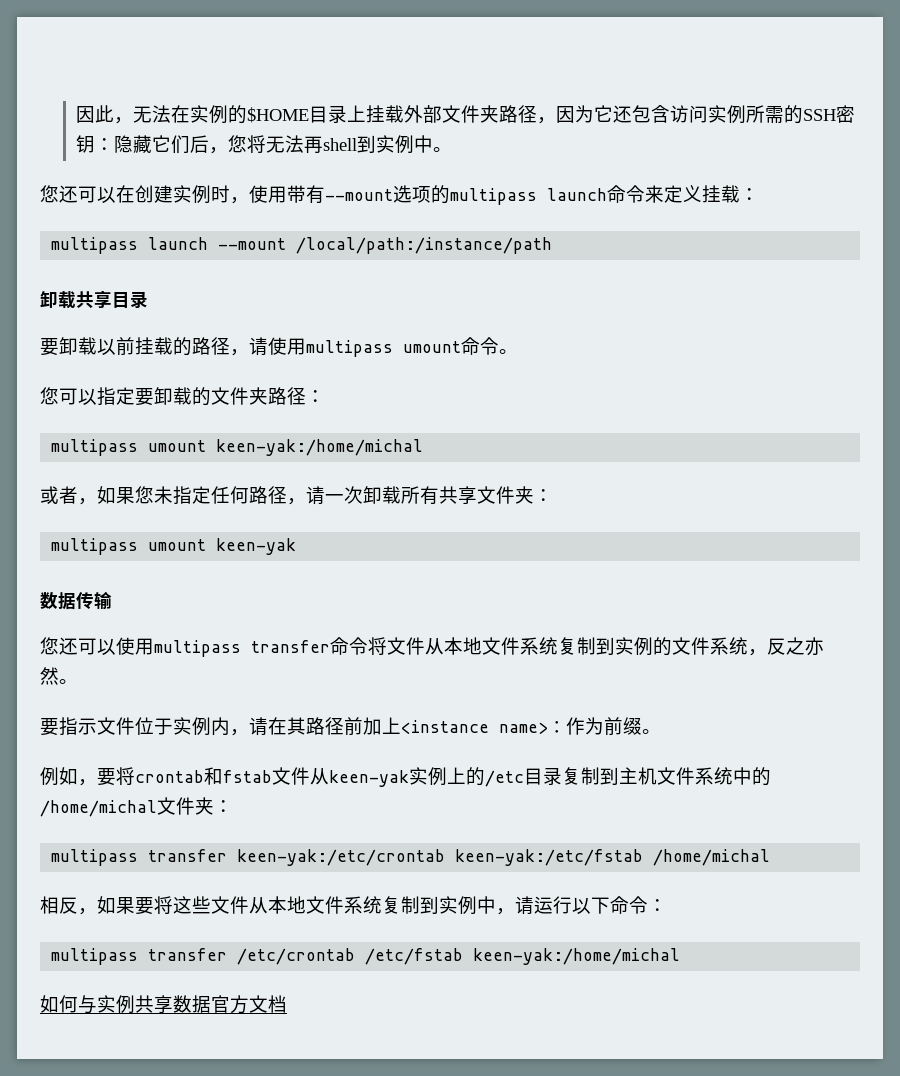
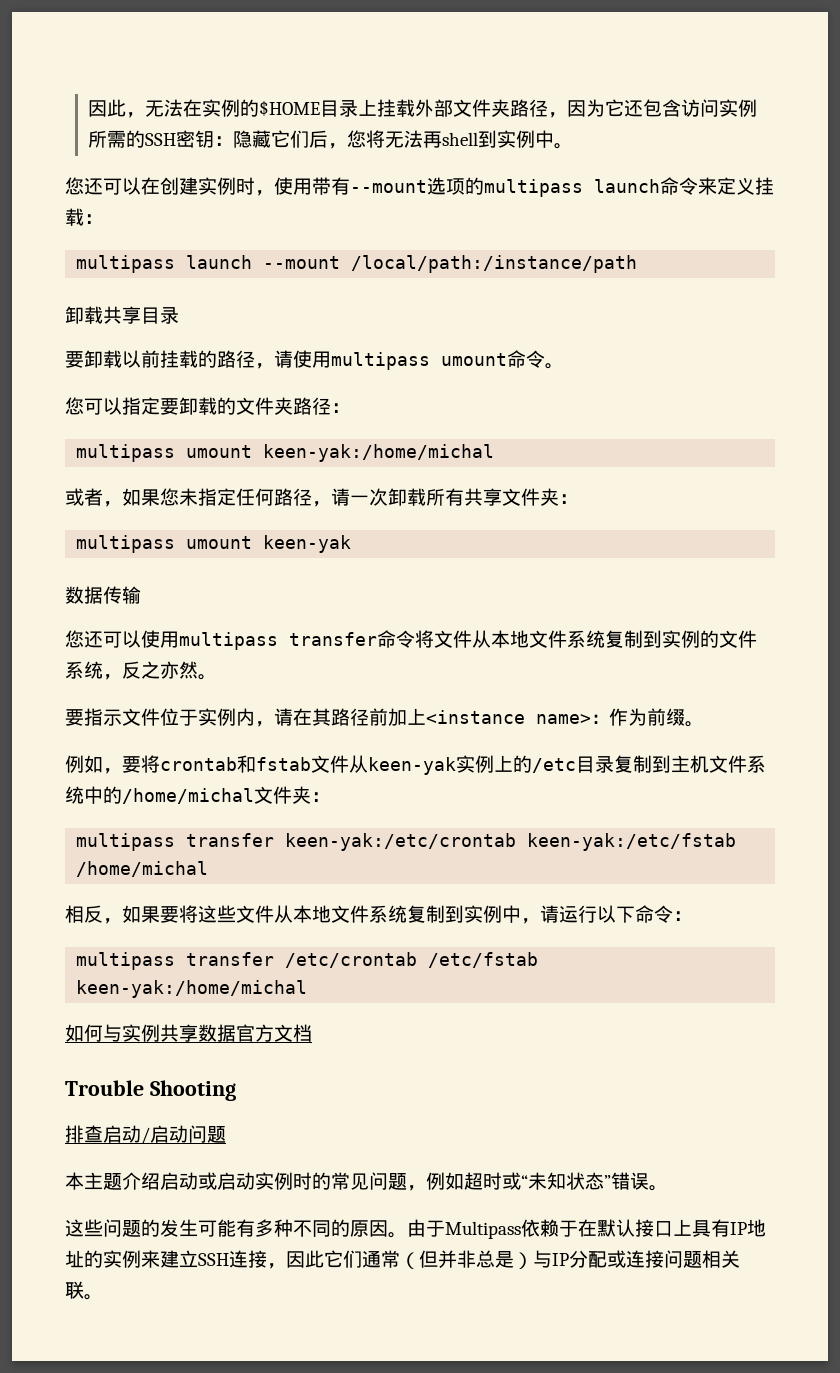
(287, 1004) none -> [65,1080,236,1101] [65,1125,226,1144] [65,1172,668,1191] [65,1219,766,1239] [65,1250,740,1269] [65,1281,103,1300] // Trouble Shooting // 排查启动/启动问题 // 本主题介绍启动或启动实例时的常见问题，例如超时或“未知状态”错误。 // 这些问题的发生可能有多种不同的原因。由于Multipass依赖于在默认接口上具有IP地址的实例来建立SSH连接，因此它们通常（但并非总是）与IP分配或连接问题相关联。

